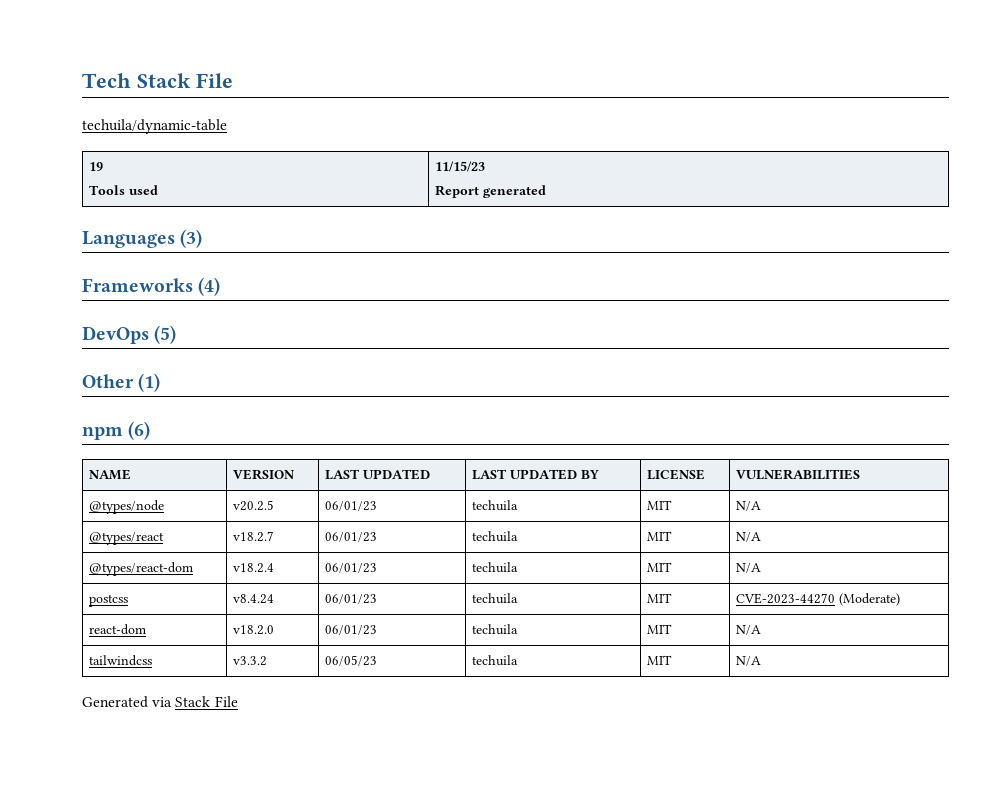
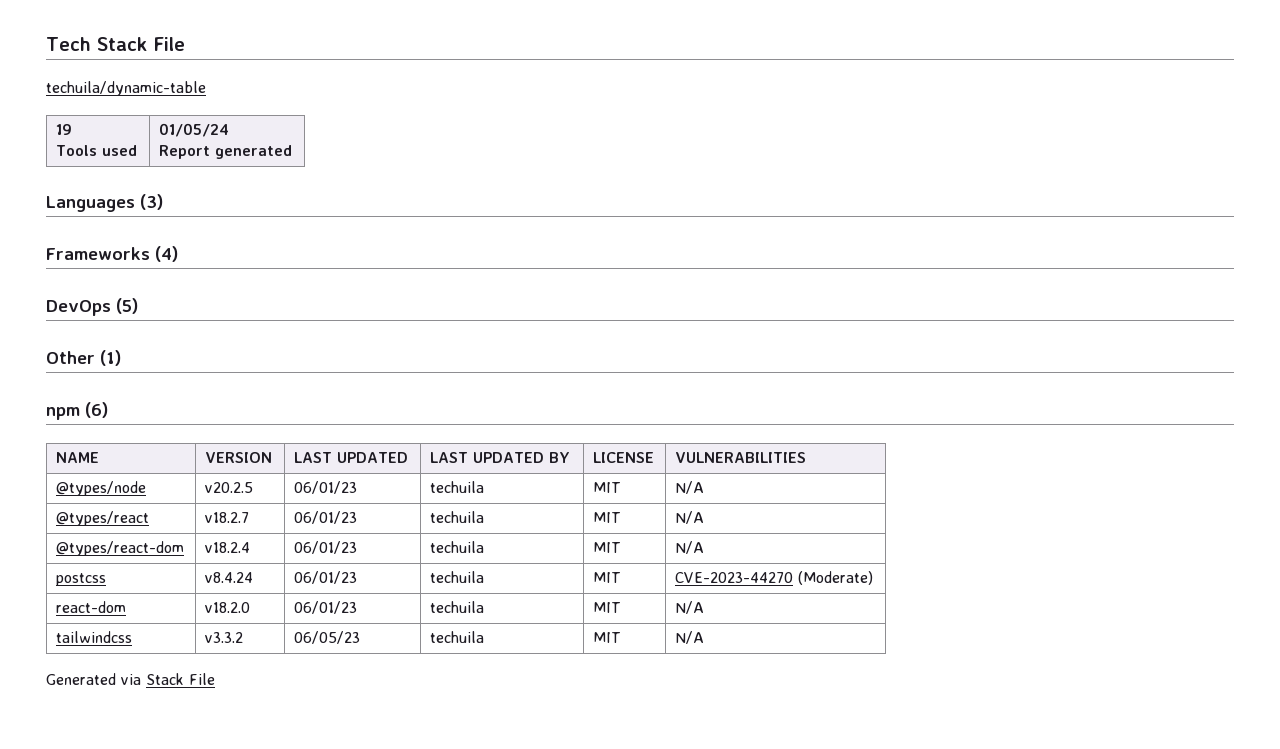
[434,161,485,172] 11/15/23 -> [159,123,230,137] 01/05/24

